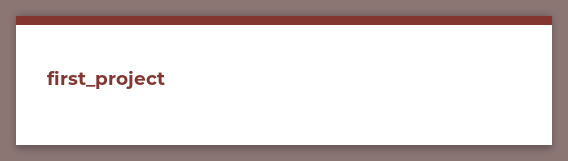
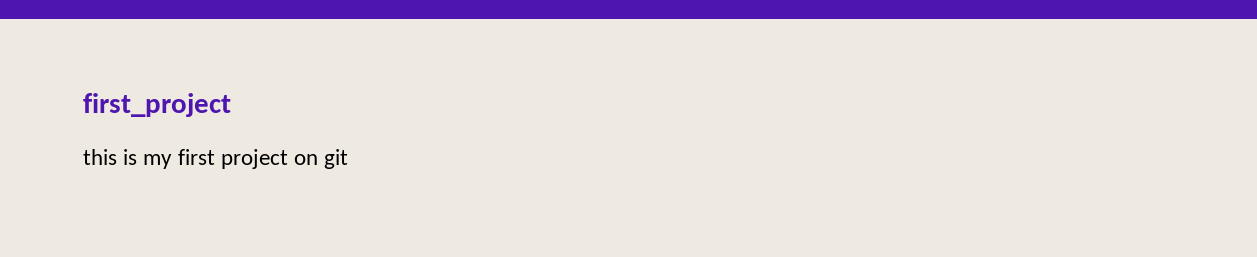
(165, 79) none -> [83,149,349,169] // this is my first project on git

